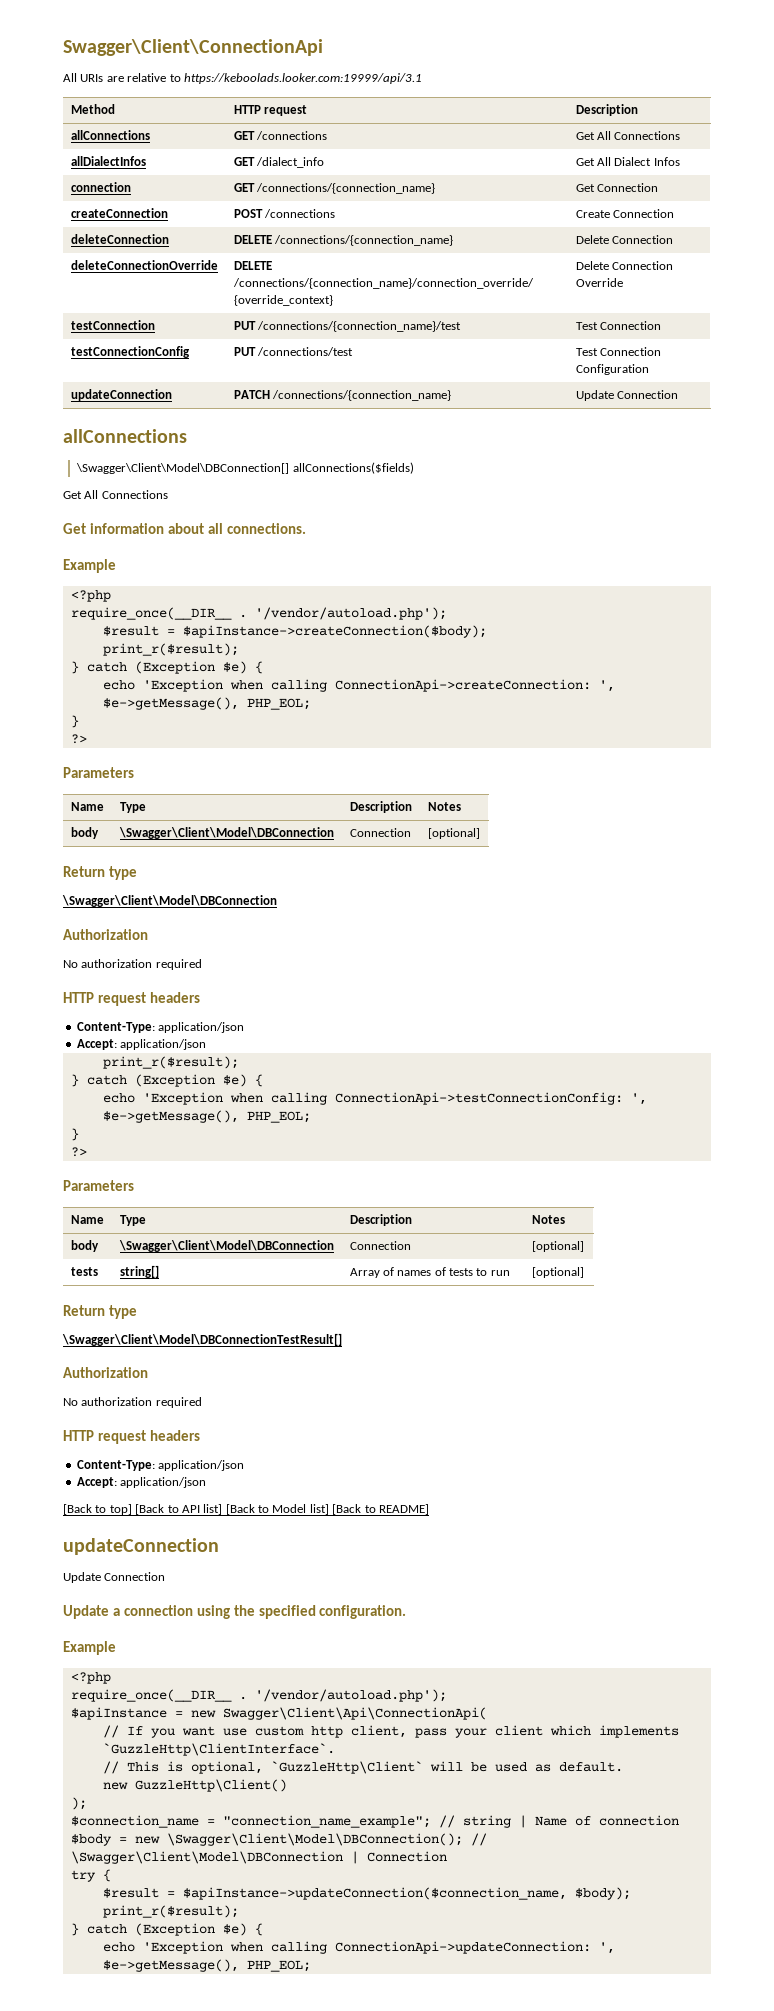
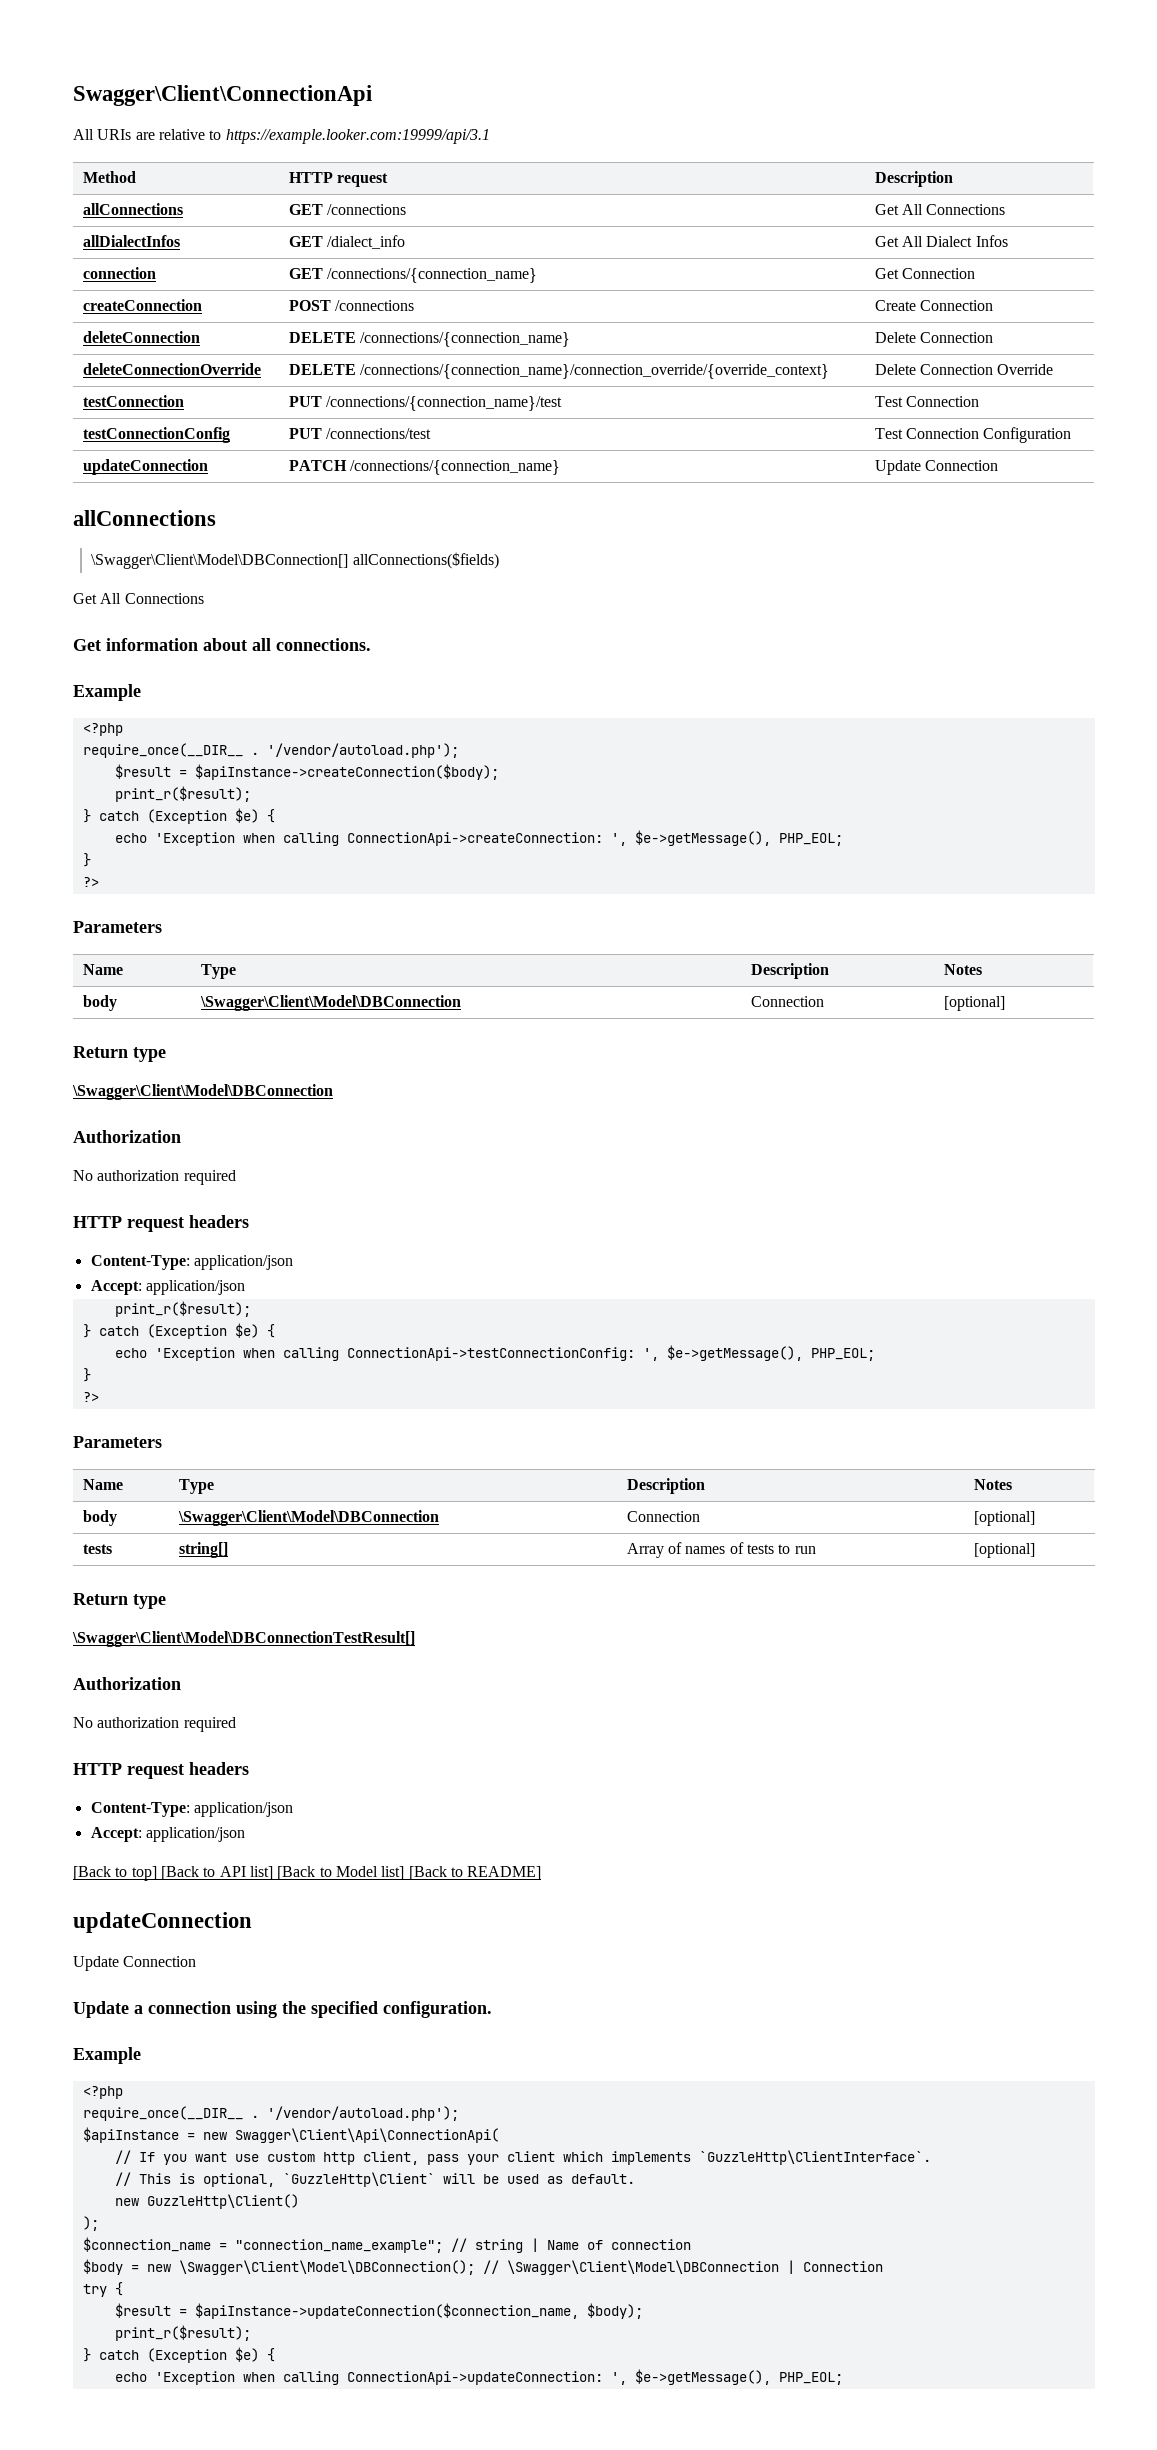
[183,73,422,84] https://keboolads.looker.com:19999/api/3.1 -> [225,129,490,144] https://example.looker.com:19999/api/3.1

